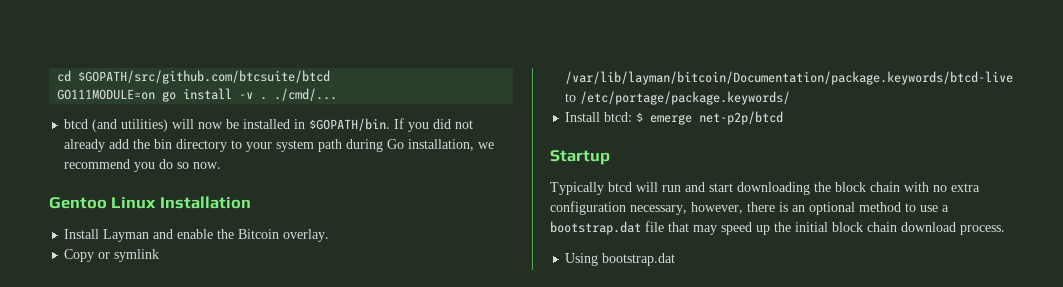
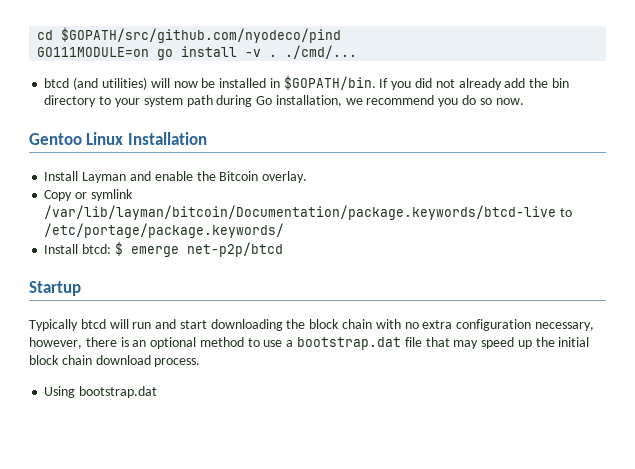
[78,70,331,84] $GOPATH/src/github.com/btcsuite/btcd -> [61,27,342,43] $GOPATH/src/github.com/nyodeco/pind

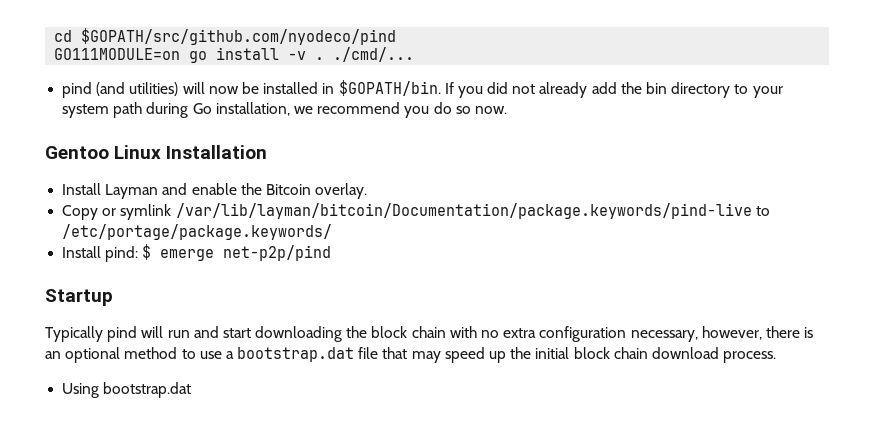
[44,78,70,88] btcd -> [62,82,93,98] pind
[44,205,557,220] /var/lib/layman/bitcoin/Documentation/package.keywords/btcd-live -> [175,203,752,219] /var/lib/layman/bitcoin/Documentation/package.keywords/pind-live
[82,244,112,254] btcd: -> [105,246,139,262] pind:
[186,242,283,257] net-p2p/btcd -> [223,245,332,261] net-p2p/pind
[80,319,106,329] btcd -> [107,326,138,342] pind

